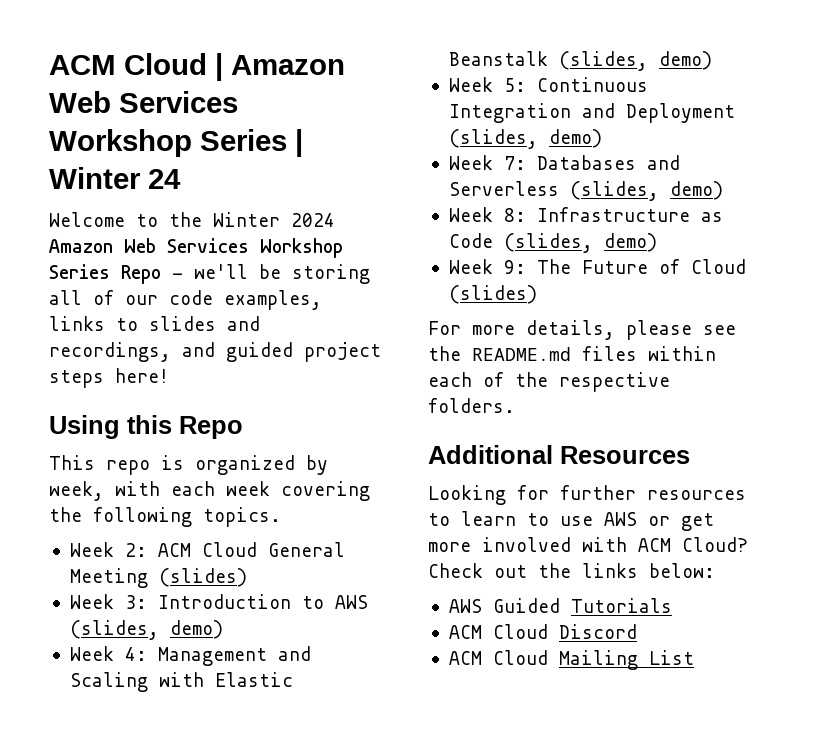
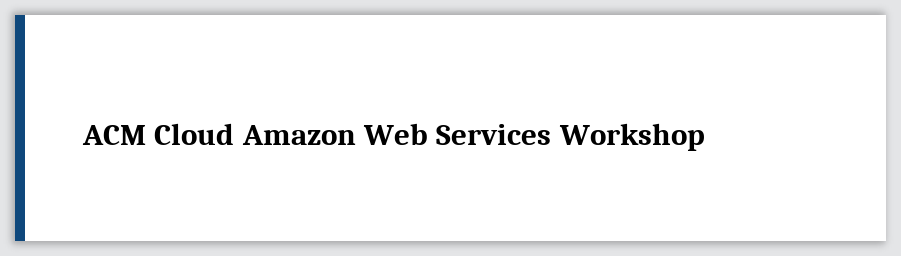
[49,53,345,81] [49,91,238,113] [49,129,303,157] [49,167,181,189] [49,212,335,227] [49,238,343,258] [49,264,370,284] [49,290,322,310] [49,316,260,331] [49,342,381,362] [49,368,169,388] [49,415,243,439] [49,455,328,475] [49,481,370,501] [49,507,281,527] [69,542,345,557] [69,568,247,588] [69,594,368,609] [69,620,223,640] [69,646,311,666] [69,672,293,692] [448,51,712,71] [448,77,648,92] [448,103,735,123] [448,129,602,149] [448,155,680,170] [448,181,723,201] [448,207,723,222] [448,233,657,253] [448,259,746,274] [448,285,537,304] [428,320,736,340] [428,346,716,361] [428,372,670,392] [428,398,515,413] [428,445,690,464] [428,485,746,505] [428,511,714,531] [428,537,748,552] [428,563,715,578] [448,598,672,613] [448,624,637,639] [448,650,694,670] ACM Cloud | Amazon Web Services Workshop Series | Winter 24 // Welcome to the Winter 2024 Amazon Web Services Workshop Series Repo - we'll be storing all of our code examples, links to slides and recordings, and guided project steps here! // Using this Repo // This repo is organized by week, with each week covering the following topics. // Week 2: ACM Cloud General Meeting (slides) // Week 3: Introduction to AWS (slides, demo) // Week 4: Management and Scaling with Elastic Beanstalk (slides, demo) // Week 5: Continuous Integration and Deployment (slides, demo) // Week 7: Databases and Serverless (slides, demo) // Week 8: Infrastructure as Code (slides, demo) // Week 9: The Future of Cloud (slides) // For more details, please see the README.md files within each of the respective folders. // Additional Resources // Looking for further resources to learn to use AWS or get more involved with ACM Cloud? Check out the links below: // AWS Guided Tutorials // ACM Cloud Discord // ACM Cloud Mailing List -> [82,123,705,151] ACM Cloud Amazon Web Services Workshop

